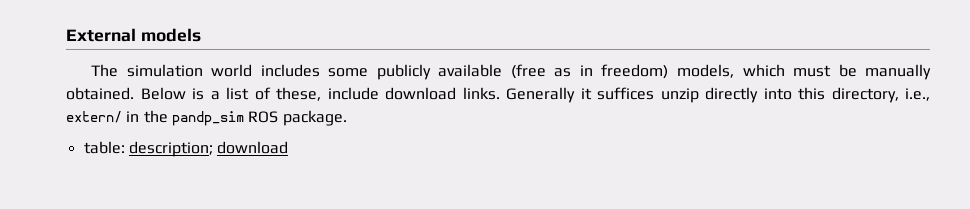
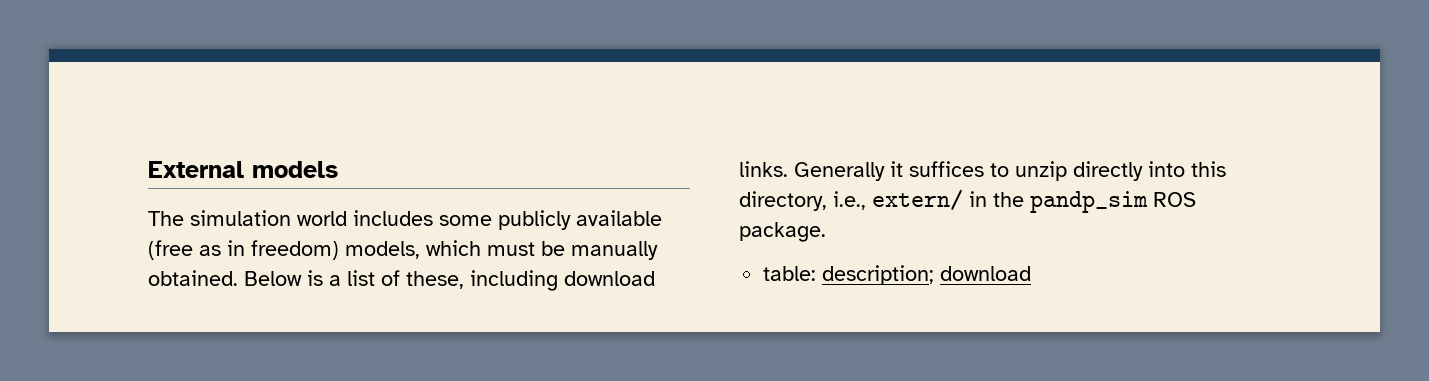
[327,87,379,100] include -> [470,270,558,291] including
(654, 93) none -> [990,163,1009,177] to

